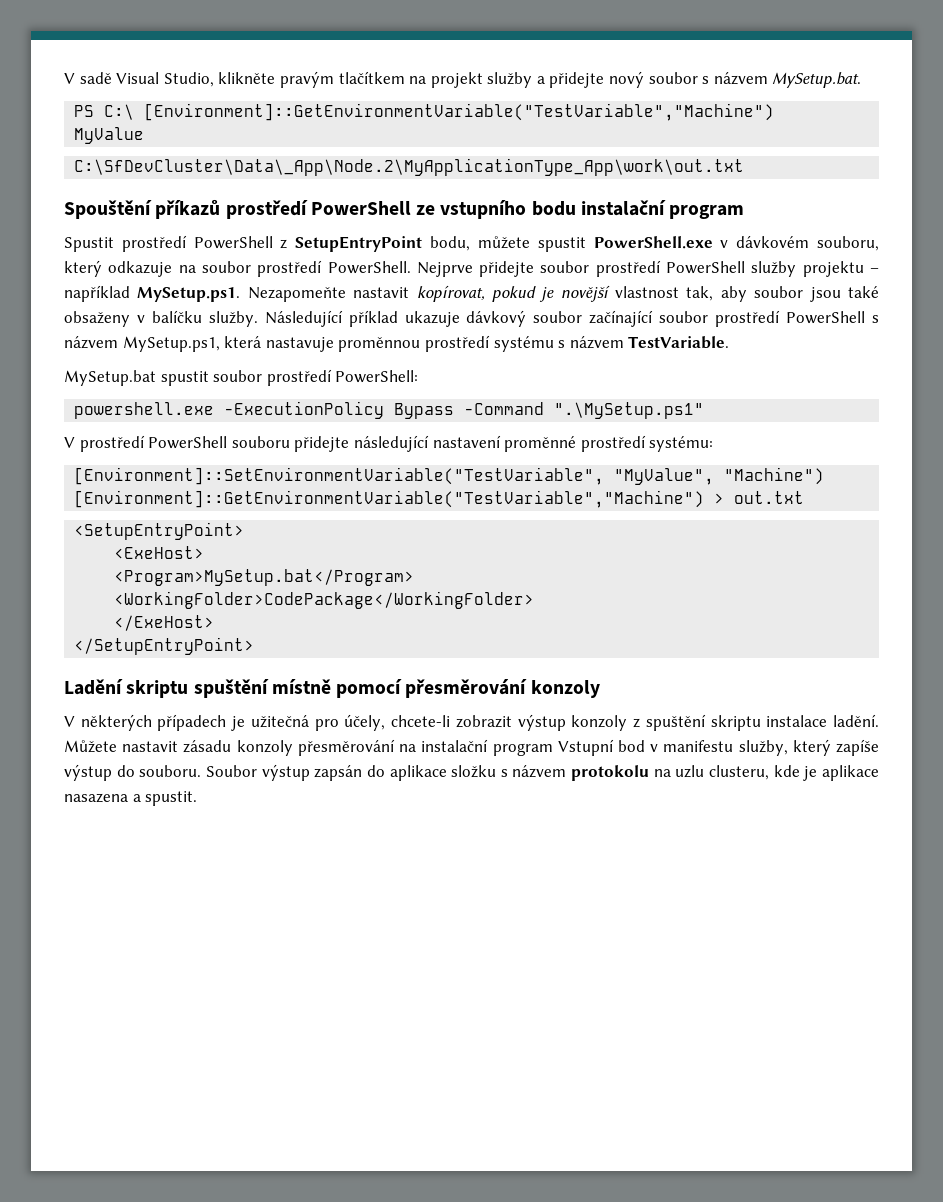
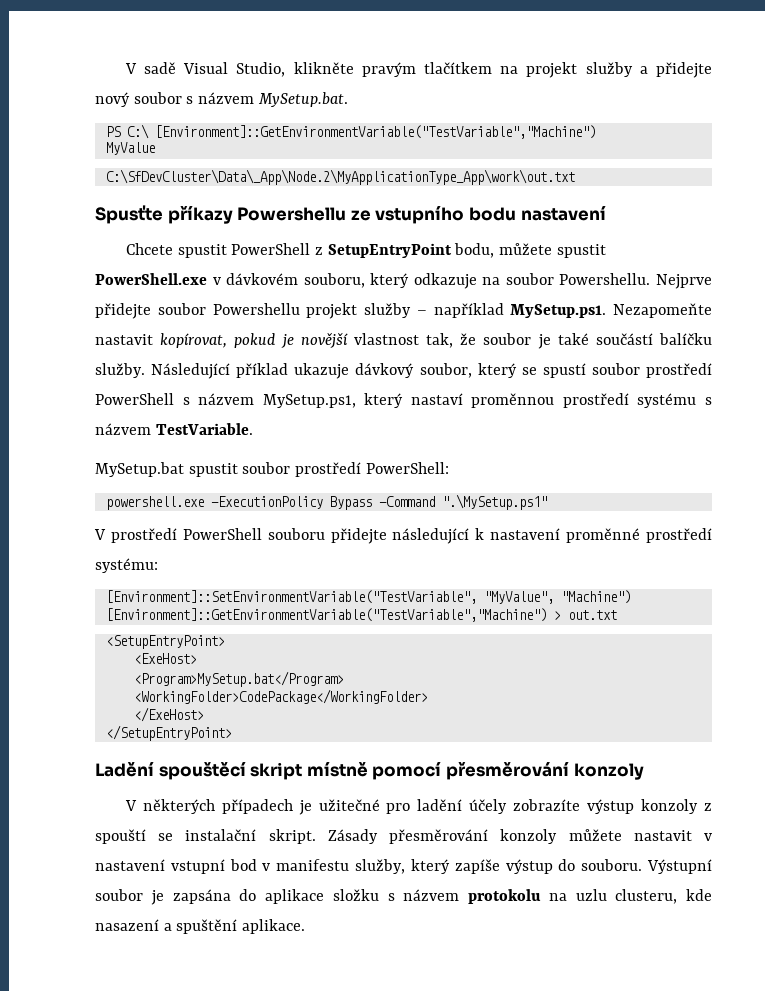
[64,199,745,219] [64,235,187,252] Spouštění příkazů prostředí PowerShell ze vstupního bodu instalační program // Spustit prostředí -> [95,205,606,224] [125,243,227,258] Spusťte příkazy Powershellu ze vstupního bodu nastavení // Chcete spustit
[257,260,411,277] prostředí PowerShell. -> [559,273,651,285] Powershellu.
[595,260,864,277] prostředí PowerShell služby projektu -> [212,303,411,319] Powershellu projekt služby
[720,286,879,302] [64,311,145,327] aby soubor jsou také obsaženy v -> [460,333,653,349] že soubor je také součástí
[533,310,654,327] soubor začínající -> [419,363,586,378] soubor, který se spustí
[224,336,334,352] která nastavuje -> [364,393,463,408] který nastaví
(429, 443) none -> [475,528,485,540] k
[126,679,269,698] skriptu spuštění -> [158,762,303,780] spouštěcí skript
[250,714,880,731] [64,739,614,756] užitečná pro účely, chcete-li zobrazit výstup konzoly z spuštění skriptu instalace ladění. Můžete nastavit zásadu konzoly přesměrování na instalační program Vstupní -> [318,799,712,814] [95,829,712,844] [95,859,225,874] užitečné pro ladění účely zobrazíte výstup konzoly z spouští se instalační skript. Zásady přesměrování konzoly můžete nastavit v nastavení vstupní
[205,764,363,781] Soubor výstup zapsán -> [647,859,712,874] [95,889,231,905] Výstupní soubor je zapsána
[803,765,879,781] [64,791,198,806] je aplikace nasazena a spustit. -> [95,919,306,934] nasazení a spuštění aplikace.

